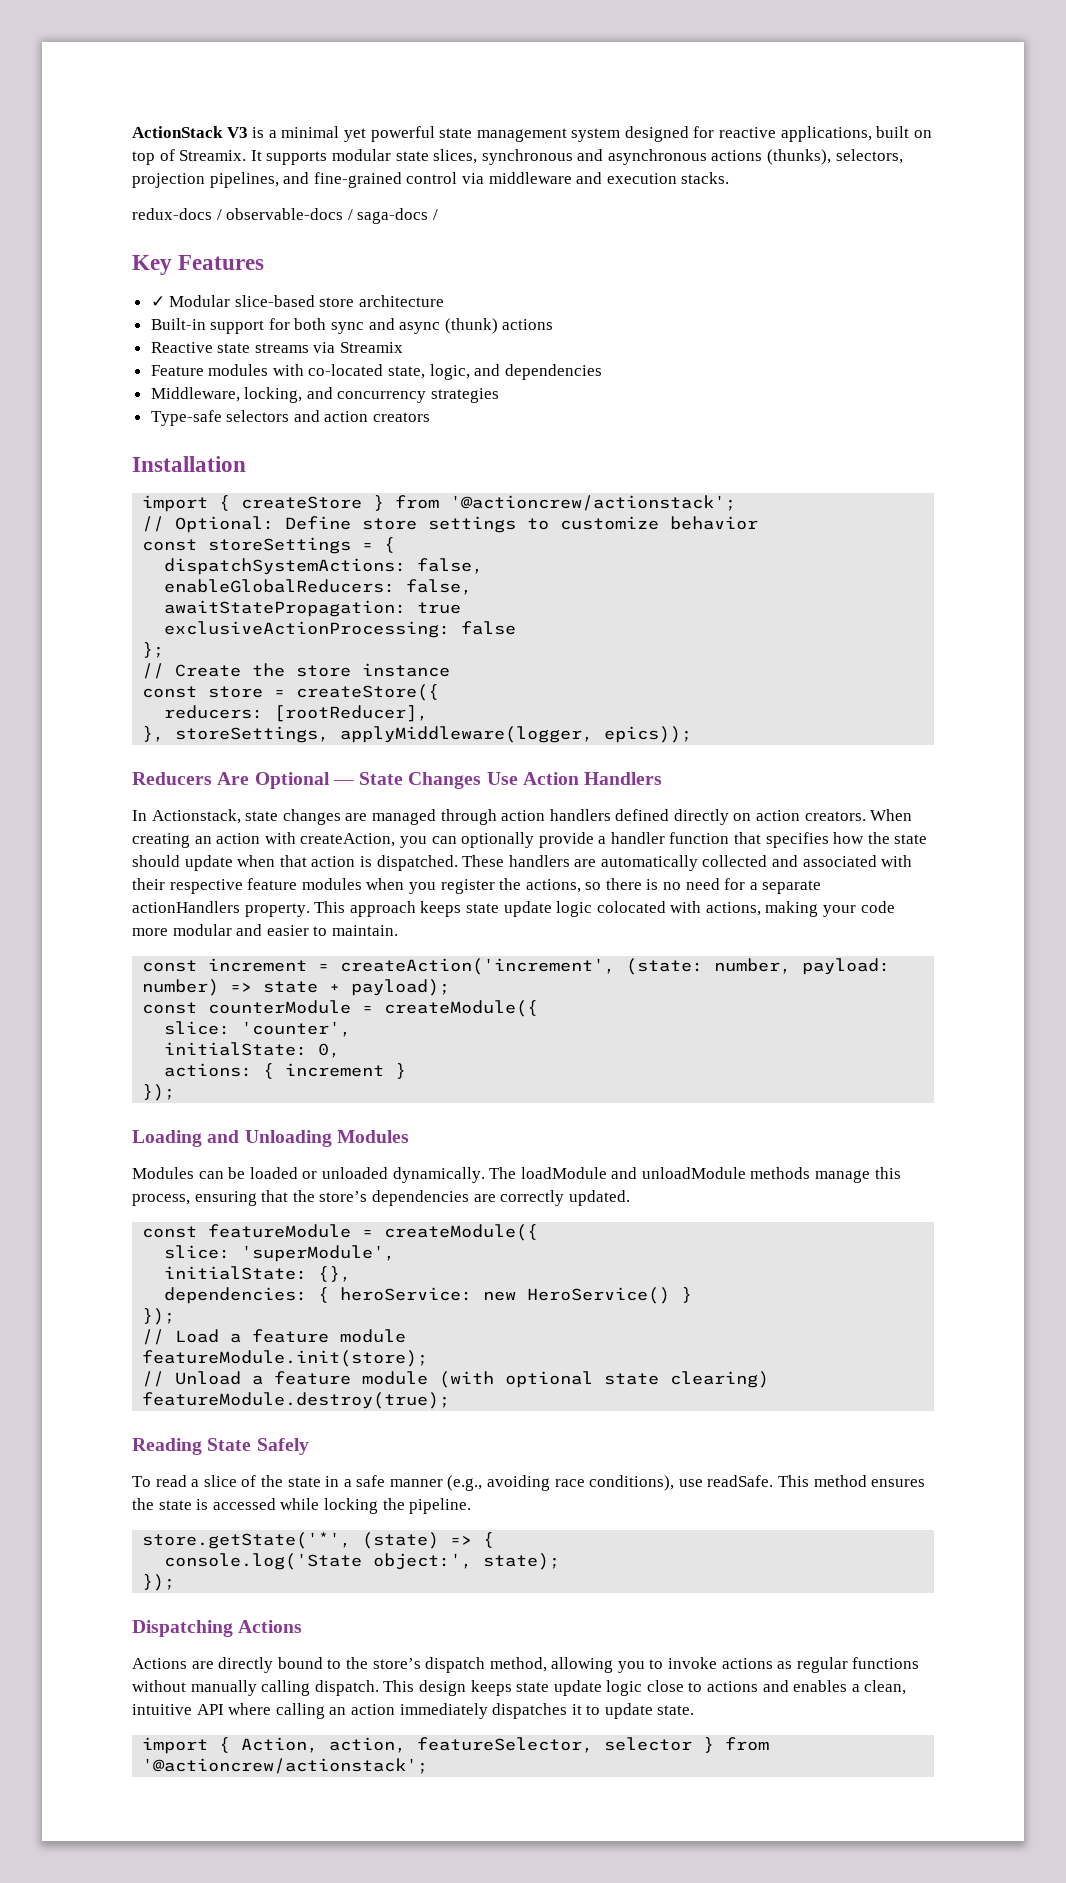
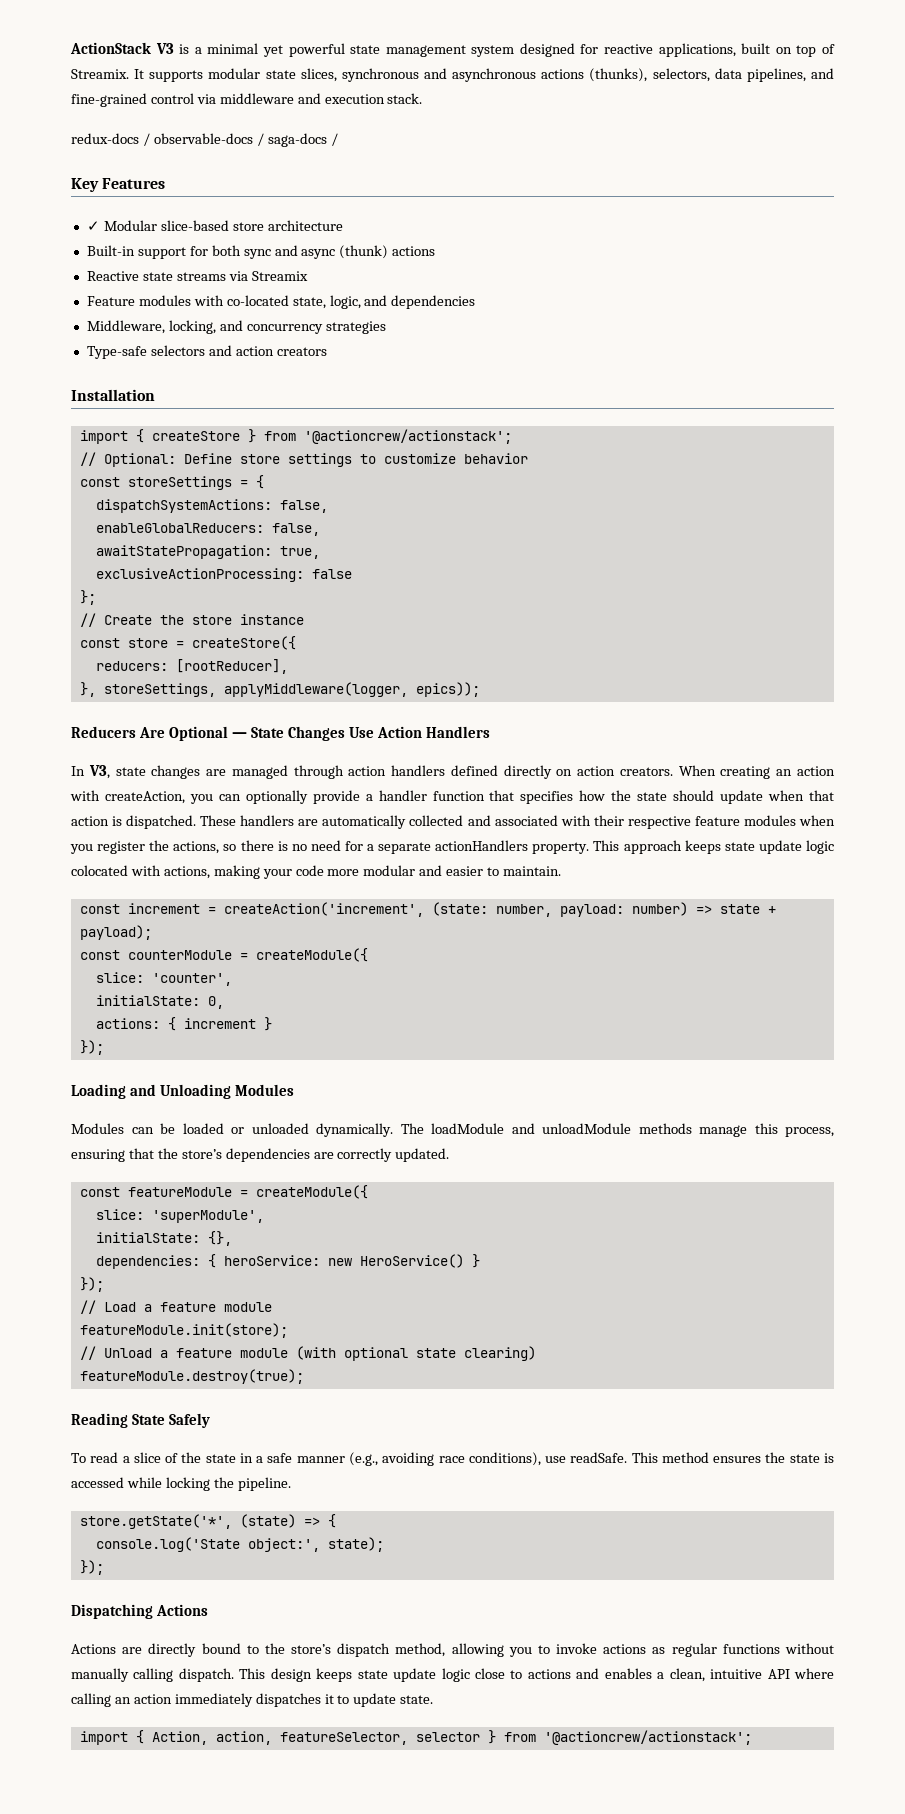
[132,173,205,188] projection -> [714,68,742,79] data
[681,172,730,184] stacks. -> [387,93,423,104] stack.
[417,602,462,614] true -> [279,546,320,559] true,
[151,809,241,824] Actionstack, -> [88,765,110,779] V3,

